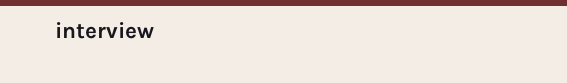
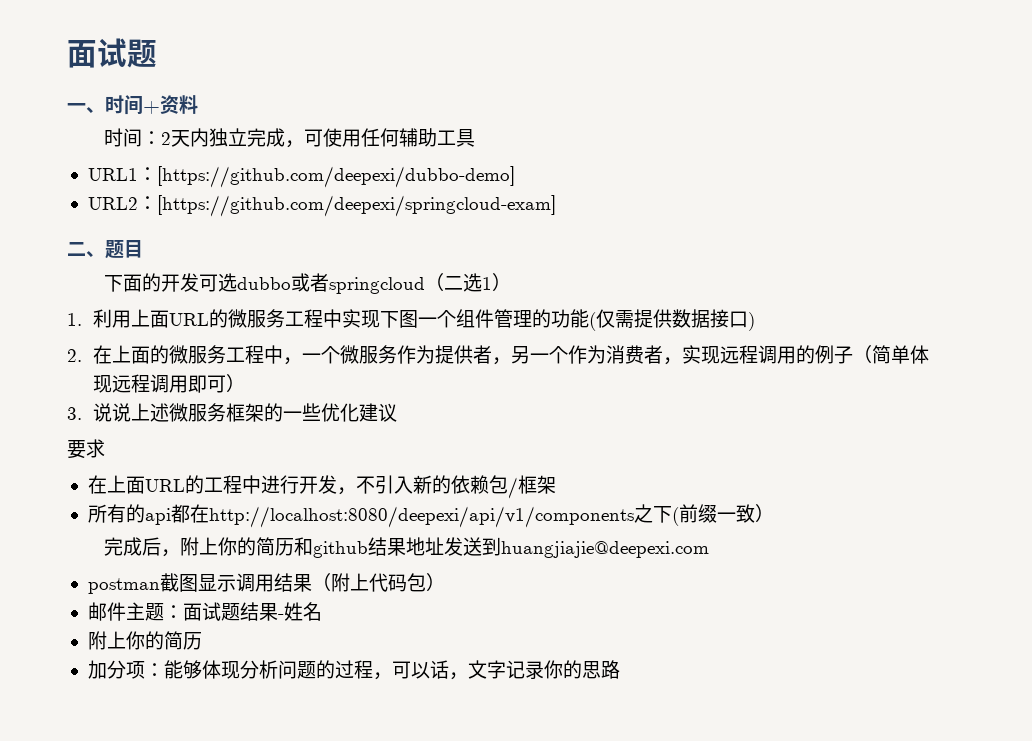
[55,22,154,39] interview -> [67,38,157,68] [67,95,198,115] [104,128,476,148] [87,166,515,188] [87,195,556,217] [67,240,143,259] [104,273,512,294] [67,309,755,331] [67,345,929,365] [92,374,245,393] [67,403,397,422] [67,439,105,459] [87,475,556,499] [87,504,774,528] [104,537,710,558] [87,573,445,594] [87,602,322,621] [87,631,202,650] [87,660,620,680] 面试题 // 一、时间+资料 // 时间：2天内独立完成，可使用任何辅助工具 // URL1：[https://github.com/deepexi/dubbo-demo] // URL2：[https://github.com/deepexi/springcloud-exam] // 二、题目 // 下面的开发可选dubbo或者springcloud（二选1） // 1.利用上面URL的微服务工程中实现下图一个组件管理的功能(仅需提供数据接口) // 2.在上面的微服务工程中，一个微服务作为提供者，另一个作为消费者，实现远程调用的例子（简单体现远程调用即可） // 3.说说上述微服务框架的一些优化建议 // 要求 // 在上面URL的工程中进行开发，不引入新的依赖包/框架 // 所有的api都在http://localhost:8080/deepexi/api/v1/components之下(前缀一致） // 完成后，附上你的简历和github结果地址发送到huangjiajie@deepexi.com // postman截图显示调用结果（附上代码包） // 邮件主题：面试题结果-姓名 // 附上你的简历 // 加分项：能够体现分析问题的过程，可以话，文字记录你的思路

